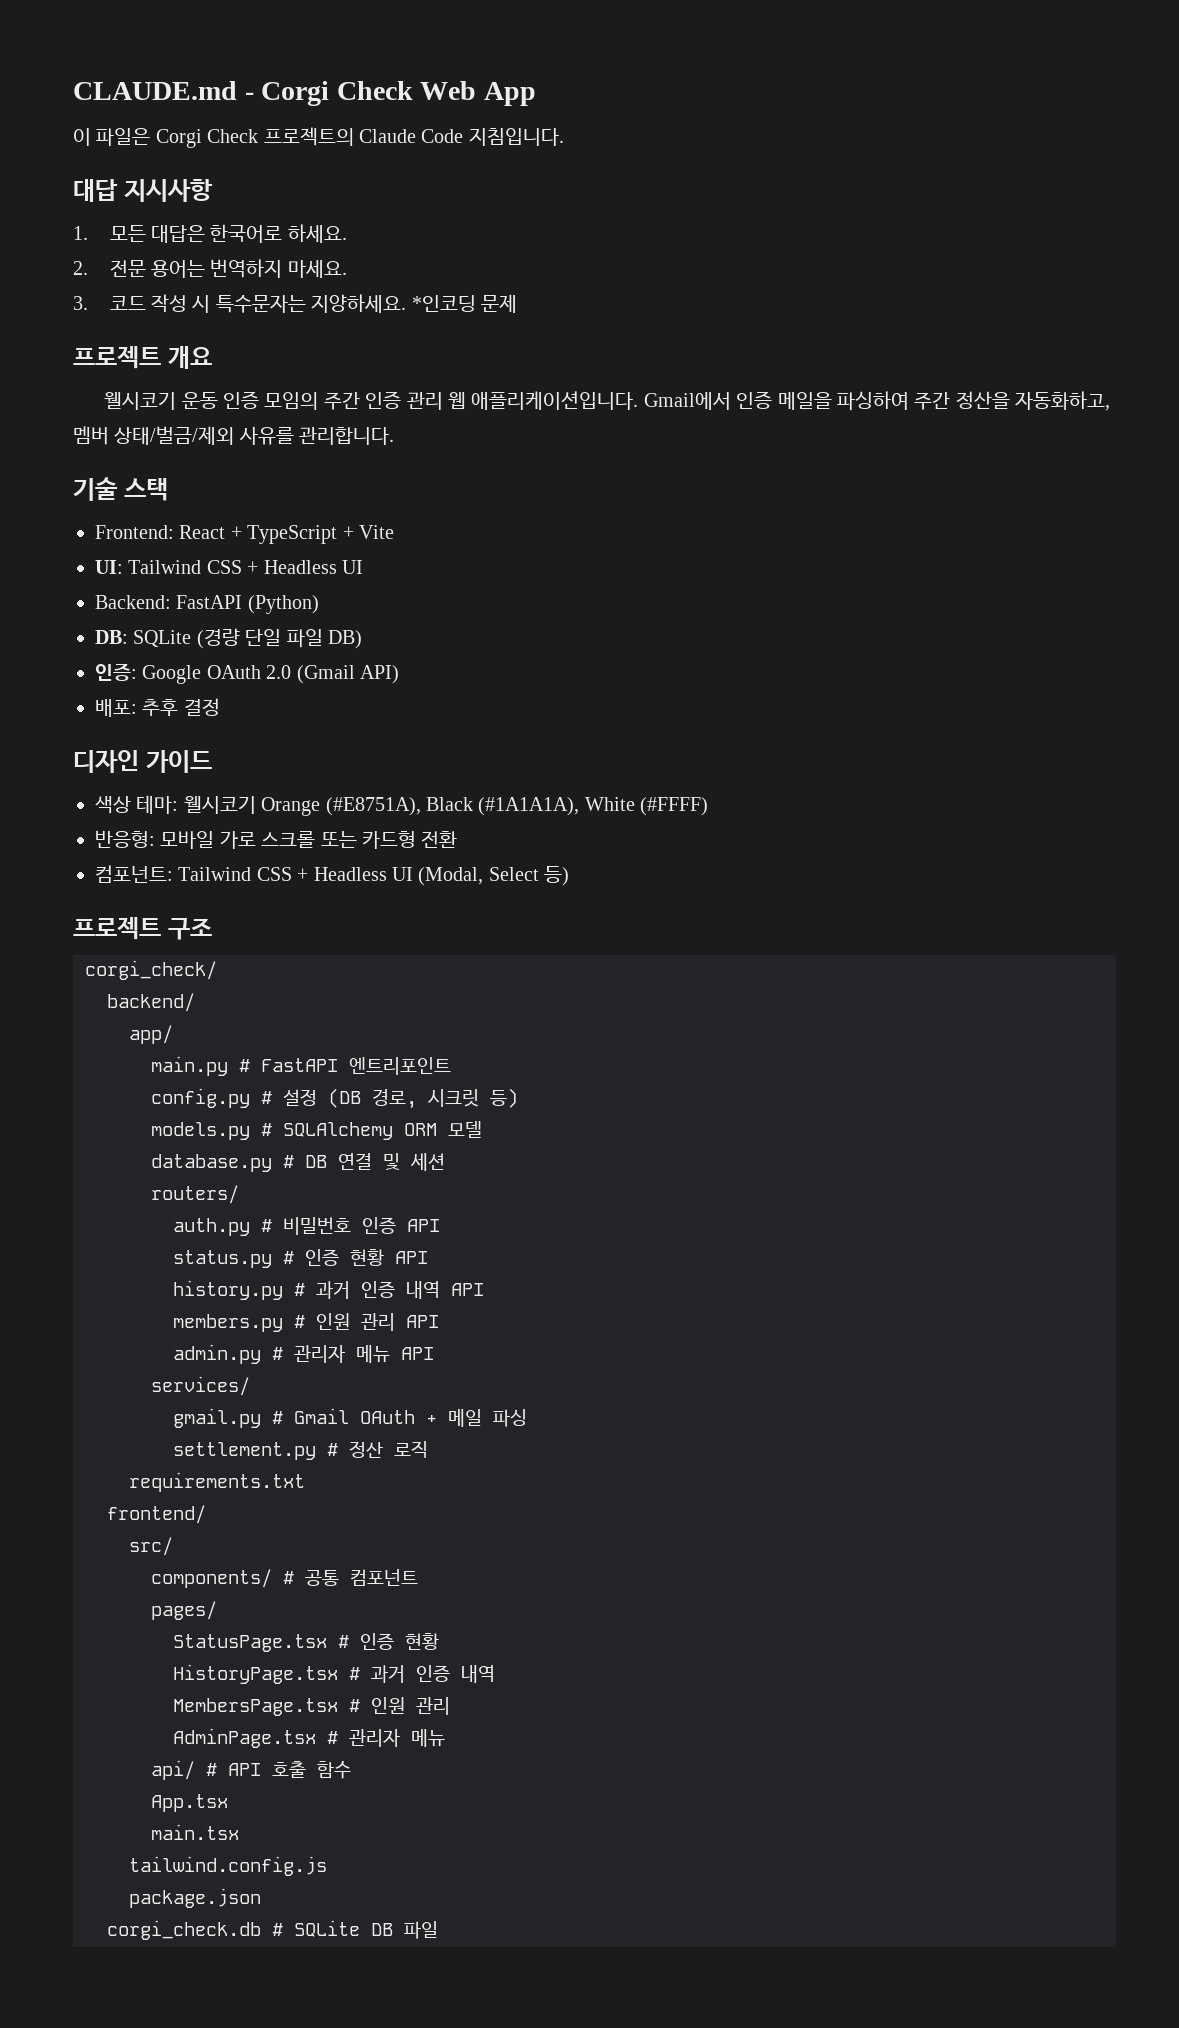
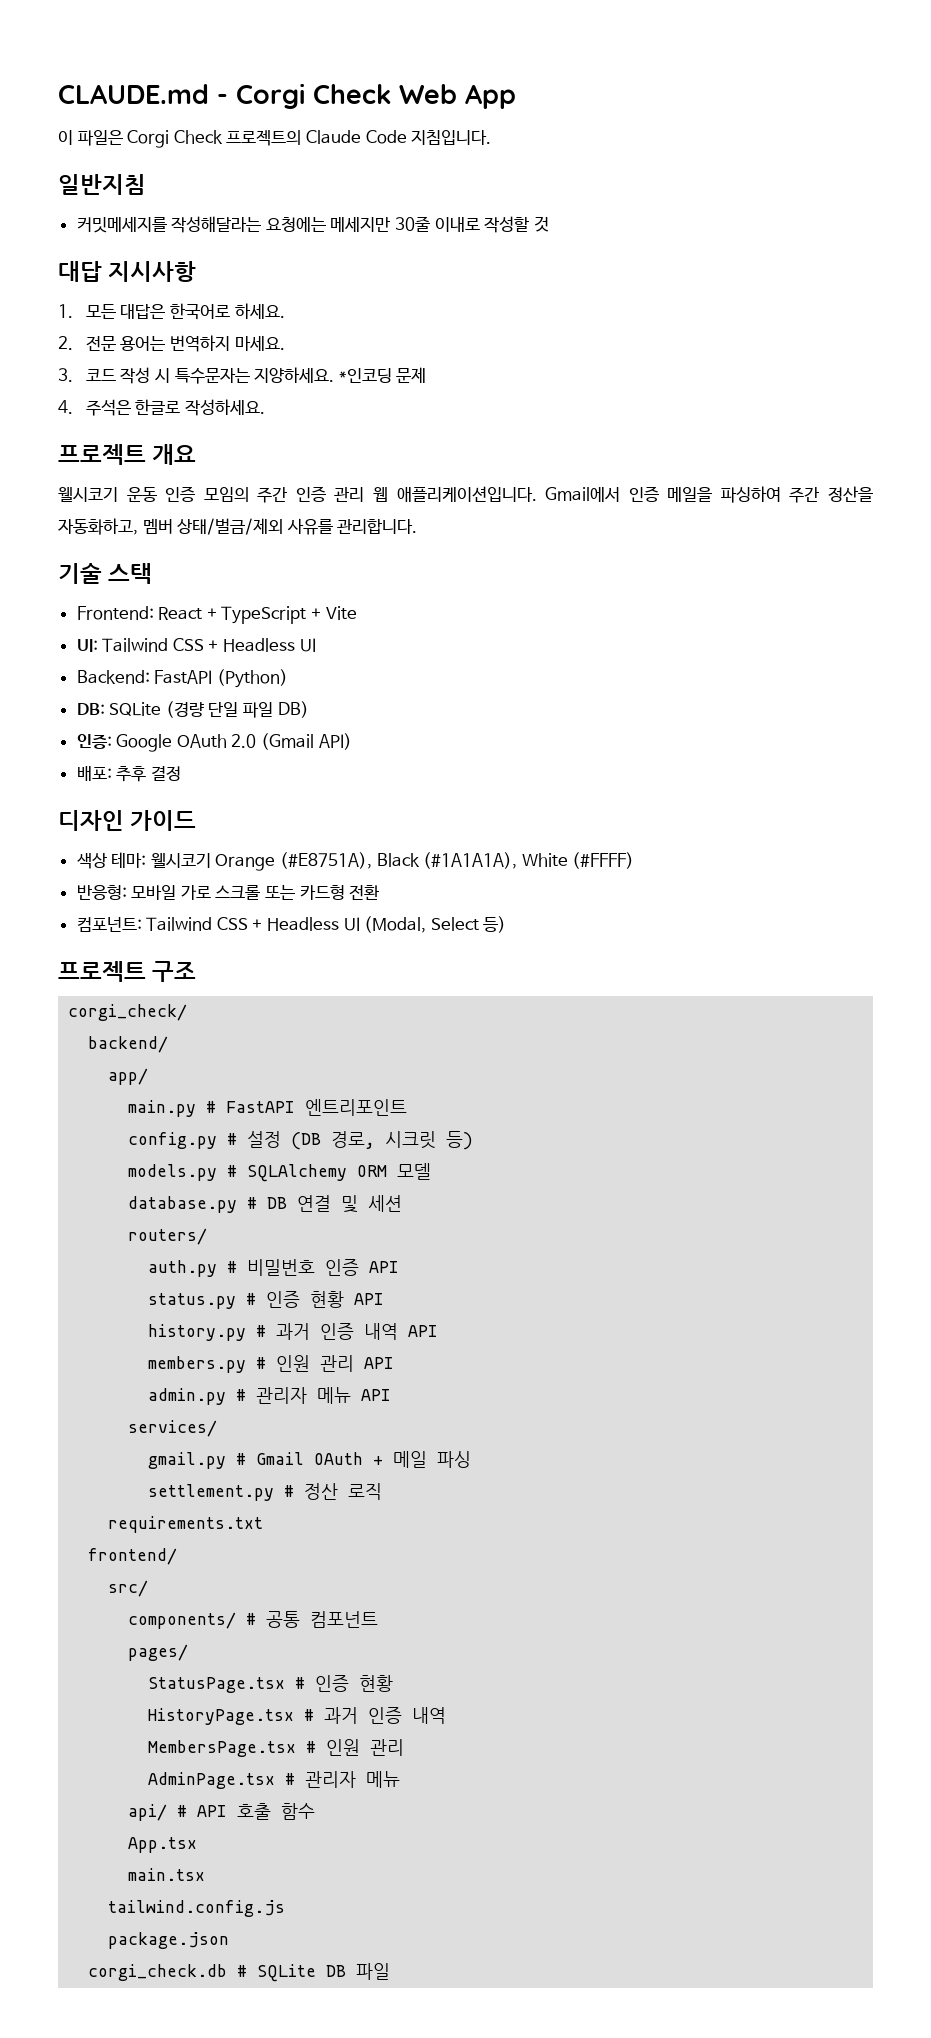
(564, 137) none -> [58,174,146,195] [76,216,549,233] // 일반지침 // 커밋메세지를 작성해달라는 요청에는 메세지만 30줄 이내로 작성할 것
(518, 303) none -> [58,399,266,416] // 4. 주석은 한글로 작성하세요.

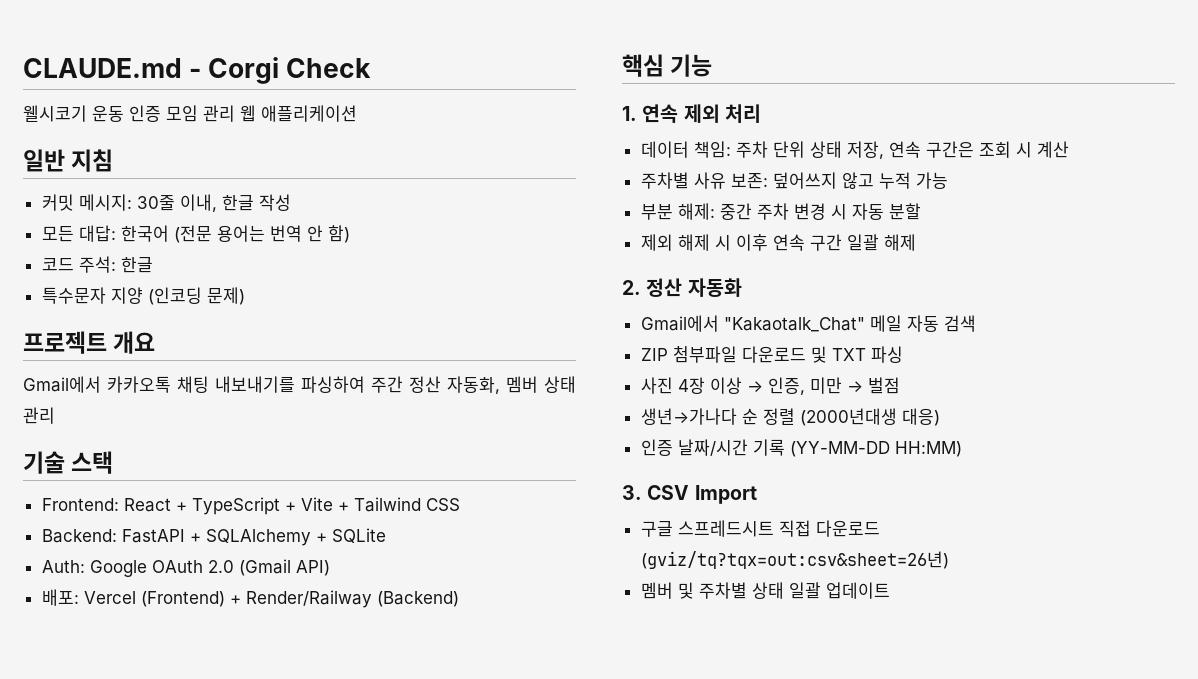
[399,84,516,109] [58,130,492,148] [58,174,146,195] [76,216,549,233] [58,261,197,282] [58,303,285,320] [58,335,285,352] [58,367,427,384] [58,399,266,416] [58,444,197,465] [58,486,873,503] [58,518,418,535] Web App // 이 파일은 Corgi Check 프로젝트의 Claude Code 지침입니다. // 일반지침 // 커밋메세지를 작성해달라는 요청에는 메세지만 30줄 이내로 작성할 것 // 대답 지시사항 // 1. 모든 대답은 한국어로 하세요. // 2. 전문 용어는 번역하지 마세요. // 3. 코드 작성 시 특수문자는 지양하세요. *인코딩 문제 // 4. 주석은 한글로 작성하세요. // 프로젝트 개요 // 웰시코기 운동 인증 모임의 주간 인증 관리 웹 애플리케이션입니다. Gmail에서 인증 메일을 파싱하여 주간 정산을 자동화하고, 멤버 상태/벌금/제외 사유를 관리합니다. -> [23,105,357,122] [23,149,114,172] [41,194,291,212] [41,225,350,243] [41,256,153,273] [41,287,245,305] [23,331,156,354] [23,376,576,394] [23,407,55,424] // 웰시코기 운동 인증 모임 관리 웹 애플리케이션 // 일반 지침 // 커밋 메시지: 30줄 이내, 한글 작성 // 모든 대답: 한국어 (전문 용어는 번역 안 함) // 코드 주석: 한글 // 특수문자 지양 (인코딩 문제) // 프로젝트 개요 // Gmail에서 카카오톡 채팅 내보내기를 파싱하여 주간 정산 자동화, 멤버 상태 관리
[76,638,316,652] // UI: Tailwind CSS + Headless UI -> [337,497,460,512] + Tailwind CSS
[216,669,288,688] [76,701,309,718] [76,734,112,749] (Python) // DB: SQLite (경량 단일 파일 DB) // 인증: -> [189,528,386,546] [41,560,85,573] + SQLAlchemy + SQLite // Auth:
[116,766,181,782] [58,810,197,831] [76,852,635,871] [76,885,380,900] [76,916,507,933] [58,961,197,982] [68,1004,188,1021] [88,1036,169,1053] [108,1068,149,1085] [128,1099,408,1117] [128,1131,474,1150] [128,1163,432,1182] [128,1195,403,1213] [128,1228,208,1245] [148,1259,400,1277] [148,1291,385,1309] [148,1323,439,1341] [148,1355,395,1373] [148,1387,392,1405] [128,1420,218,1437] [148,1451,472,1469] [148,1483,383,1501] [108,1516,264,1533] [88,1548,178,1565] [108,1580,149,1597] [128,1611,379,1629] [128,1644,189,1661] [148,1675,394,1693] [148,1707,447,1725] [148,1739,405,1757] [148,1771,401,1789] [128,1803,316,1821] [128,1837,198,1853] [128,1868,206,1881] [108,1900,286,1917] [108,1932,230,1949] [88,1963,391,1982] 추후 결정 // 디자인 가이드 // 색상 테마: 웰시코기 Orange (#E8751A), Black (#1A1A1A), White (#FFFF) // 반응형: 모바일 가로 스크롤 또는 카드형 전환 // 컴포넌트: Tailwind CSS + Headless UI (Modal, Select 등) // 프로젝트 구조 // corgi_check/ // backend/ // app/ // main.py # FastAPI 엔트리포인트 // config.py # 설정 (DB 경로, 시크릿 등) // models.py # SQLAlchemy ORM 모델 // database.py # DB 연결 및 세션 // routers/ // auth.py # 비밀번호 인증 API // status.py # 인증 현황 API // history.py # 과거 인증 내역 API // members.py # 인원 관리 API // admin.py # 관리자 메뉴 API // services/ // gmail.py # Gmail OAuth + 메일 파싱 // settlement.py # 정산 로직 // requirements.txt // frontend/ // src/ // components/ # 공통 컴포넌트 // pages/ // StatusPage.tsx # 인증 현황 // HistoryPage.tsx # 과거 인증 내역 // MembersPage.tsx # 인원 관리 // AdminPage.tsx # 관리자 메뉴 // api/ # API 호출 함수 // App.tsx // main.tsx // tailwind.config.js // package.json // corgi_check.db # SQLite DB 파일 -> [83,590,459,608] [622,54,713,77] [622,104,761,123] [640,141,1069,159] [640,172,948,189] [640,203,921,220] [640,234,916,251] [622,278,742,297] [640,315,976,332] [640,346,903,363] [640,377,900,395] [640,408,940,426] [640,439,962,457] [622,485,757,504] [640,520,880,537] [640,551,949,569] [640,582,890,599] Vercel (Frontend) + Render/Railway (Backend) // 핵심 기능 // 1. 연속 제외 처리 // 데이터 책임: 주차 단위 상태 저장, 연속 구간은 조회 시 계산 // 주차별 사유 보존: 덮어쓰지 않고 누적 가능 // 부분 해제: 중간 주차 변경 시 자동 분할 // 제외 해제 시 이후 연속 구간 일괄 해제 // 2. 정산 자동화 // Gmail에서 "Kakaotalk_Chat" 메일 자동 검색 // ZIP 첨부파일 다운로드 및 TXT 파싱 // 사진 4장 이상 → 인증, 미만 → 벌점 // 생년→가나다 순 정렬 (2000년대생 대응) // 인증 날짜/시간 기록 (YY-MM-DD HH:MM) // 3. CSV Import // 구글 스프레드시트 직접 다운로드 (gviz/tq?tqx=out:csv&sheet=26년) // 멤버 및 주차별 상태 일괄 업데이트

